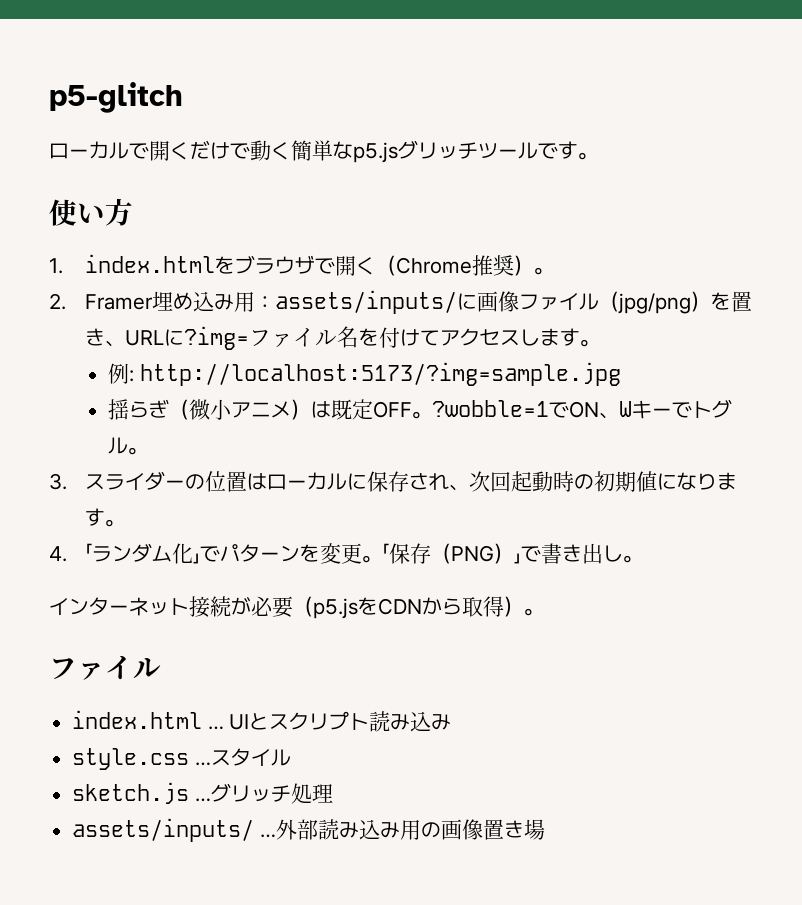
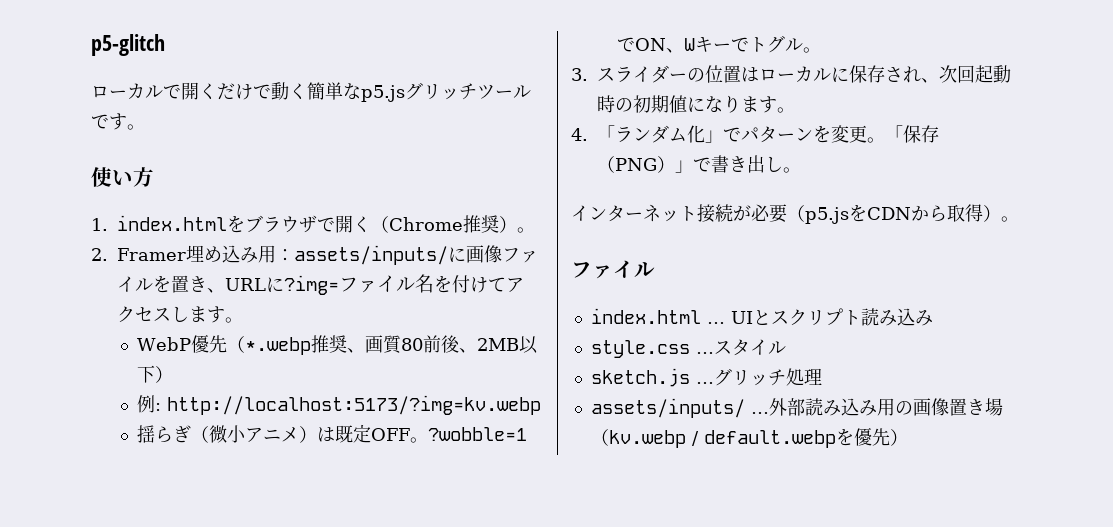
[599,291,712,314] （jpg/png） -> (154, 284) none
(601, 343) none -> [136,335,538,355] [136,365,173,383] // WebP優先（*.webp推奨、画質80前後、2MB以下）
[140,362,622,386] http://localhost:5173/?img=sample.jpg -> [166,395,541,415] http://localhost:5173/?img=kv.webp
(545, 829) none -> [590,428,908,448] （kv.webp / default.webpを優先）

